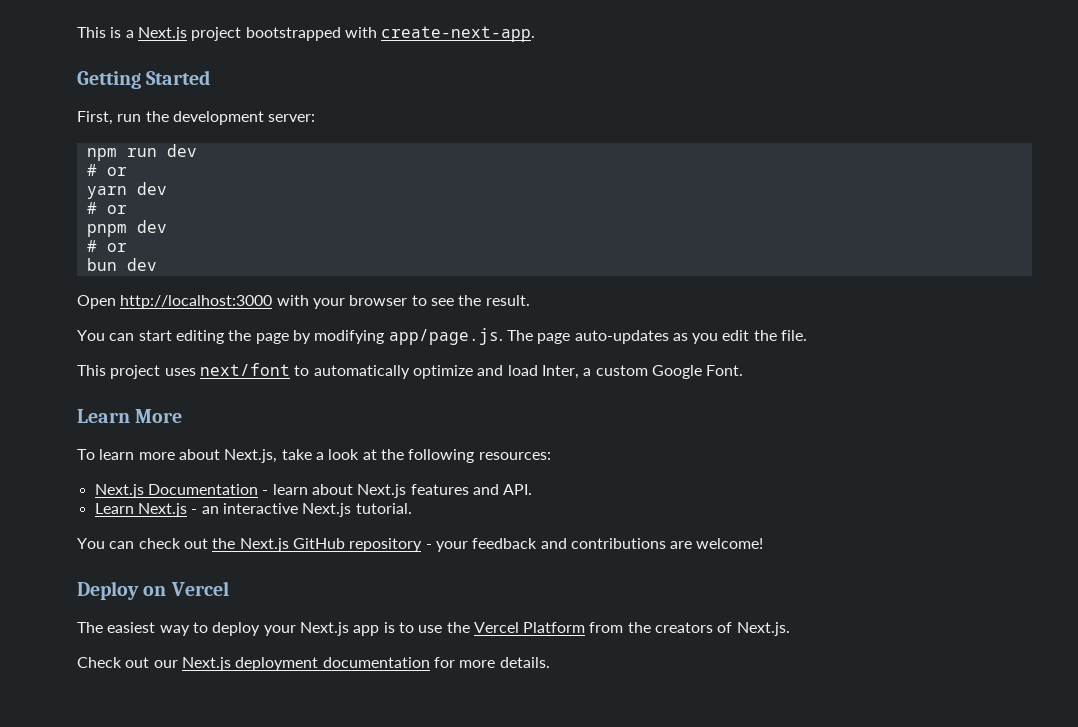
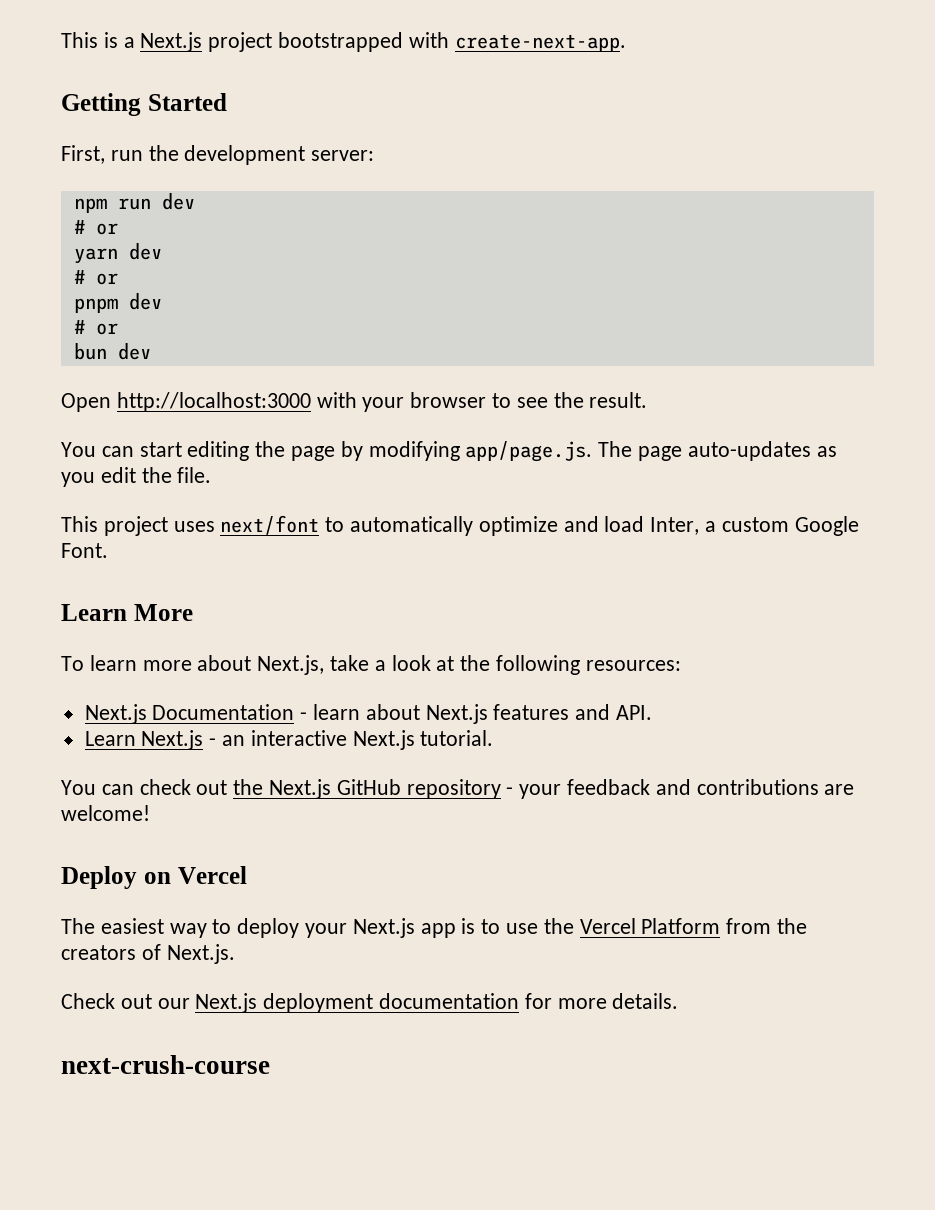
(550, 662) none -> [61,1055,270,1074] // next-crush-course

